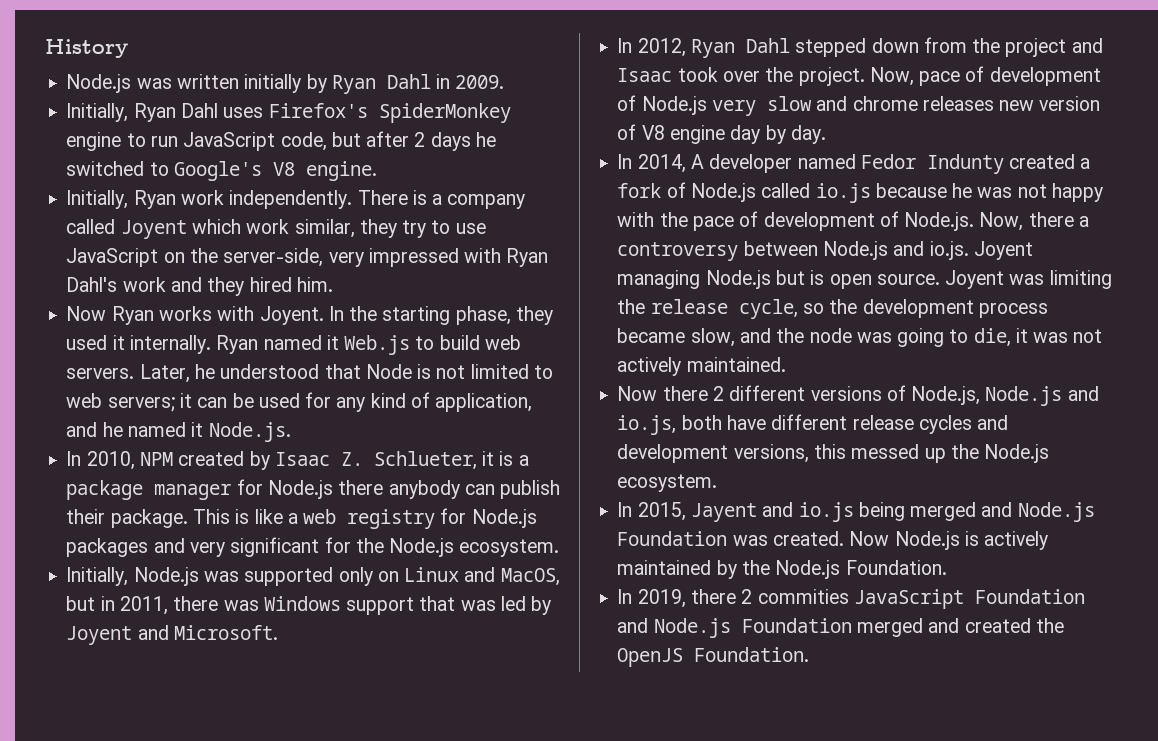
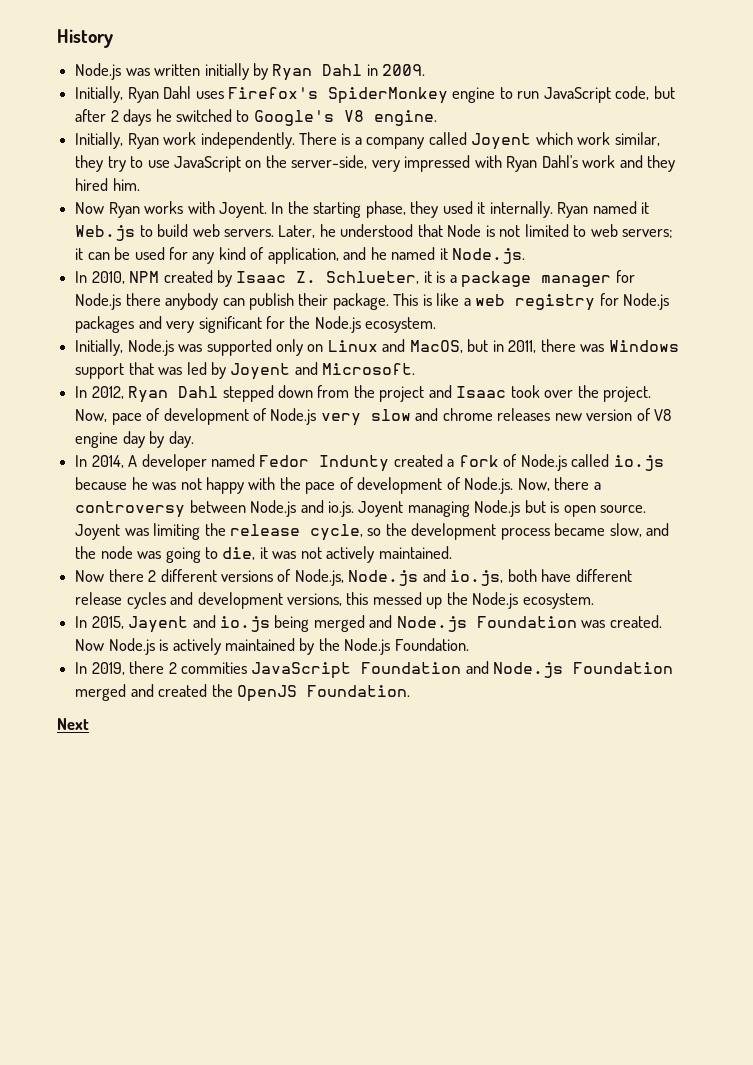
(810, 654) none -> [57,718,89,730] // Next

